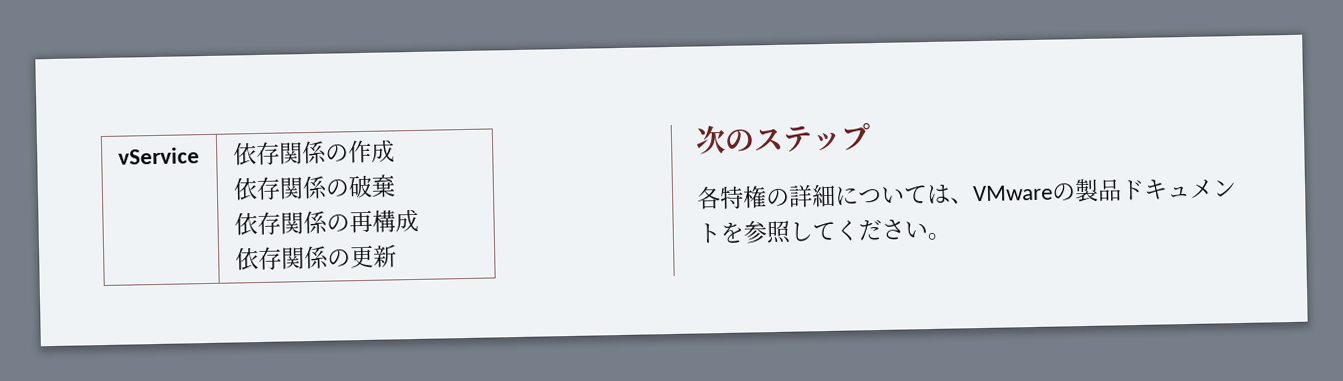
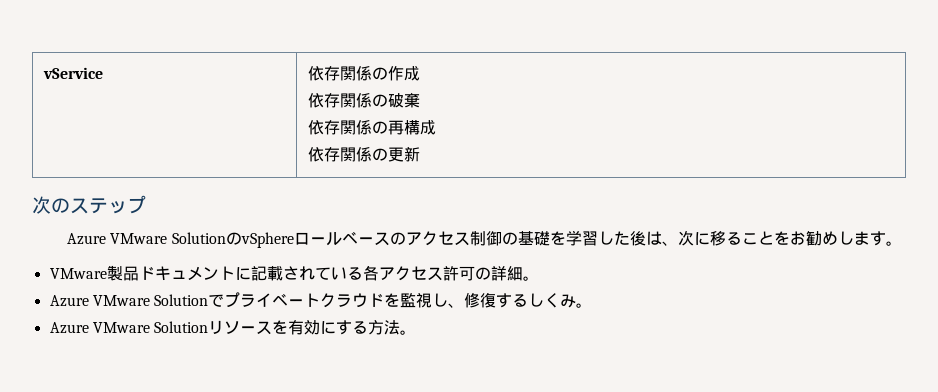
[696,178,1237,210] [697,218,928,245] 各特権の詳細については、VMwareの製品ドキュメントを参照してください -> [66,230,902,248] [49,265,539,281] [49,292,593,308] [49,320,401,335] Azure VMware SolutionのvSphereロールベースのアクセス制御の基礎を学習した後は、次に移ることをお勧めします。 // VMware製品ドキュメントに記載されている各アクセス許可の詳細。 // Azure VMware Solutionでプライベートクラウドを監視し、修復するしくみ。 // Azure VMware Solutionリソースを有効にする方法

